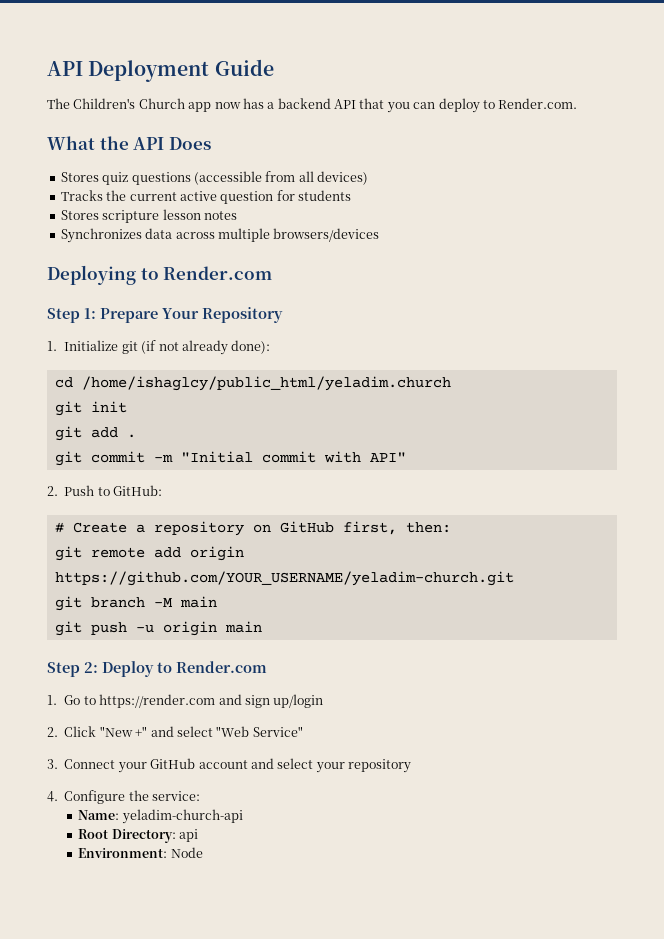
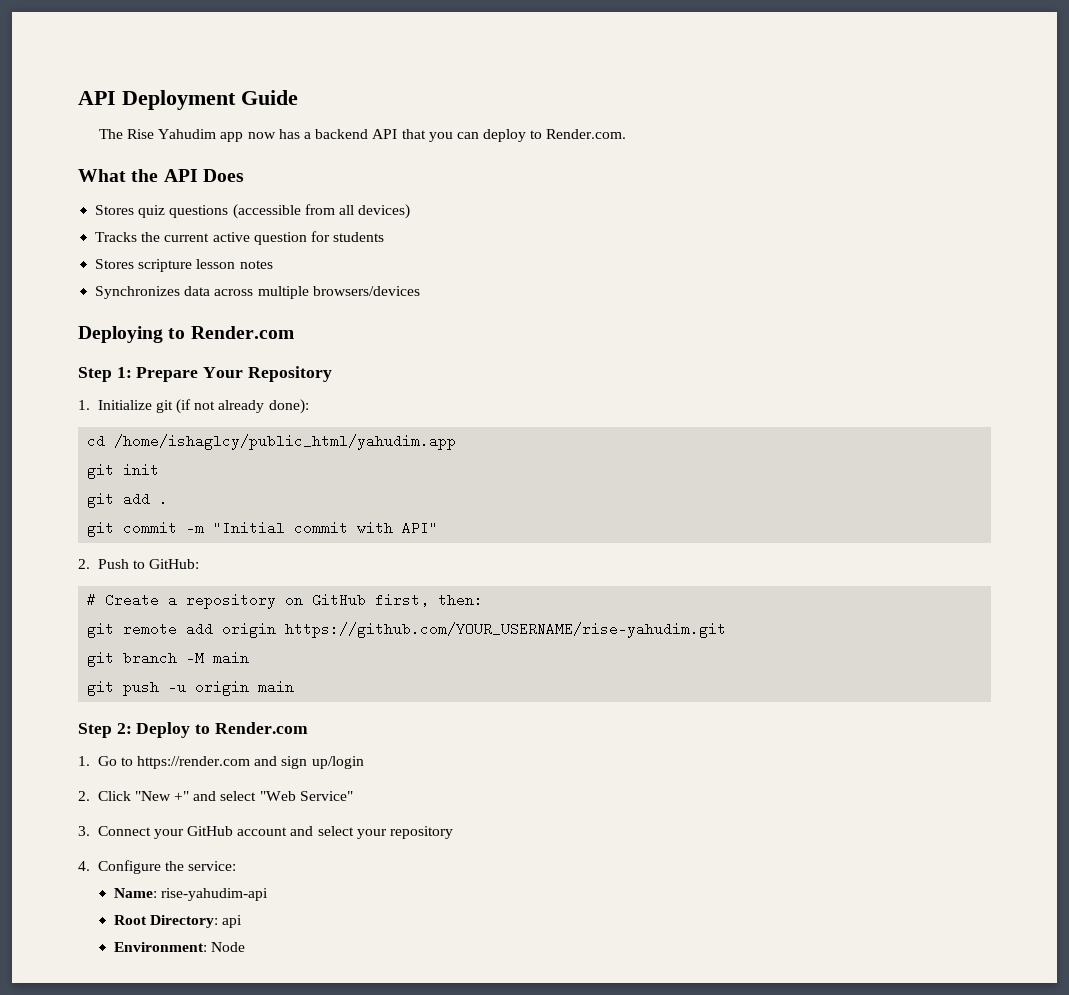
[73,98,185,109] Children's Church -> [127,129,217,139] Rise Yahudim
[81,376,451,391] /home/ishaglcy/public_html/yeladim.church -> [114,434,457,450] /home/ishaglcy/public_html/yahudim.app
[54,571,514,586] https://github.com/YOUR_USERNAME/yeladim-church.git -> [285,622,727,638] https://github.com/YOUR_USERNAME/rise-yahudim.git
[121,809,243,824] yeladim-church-api -> [161,888,269,901] rise-yahudim-api

